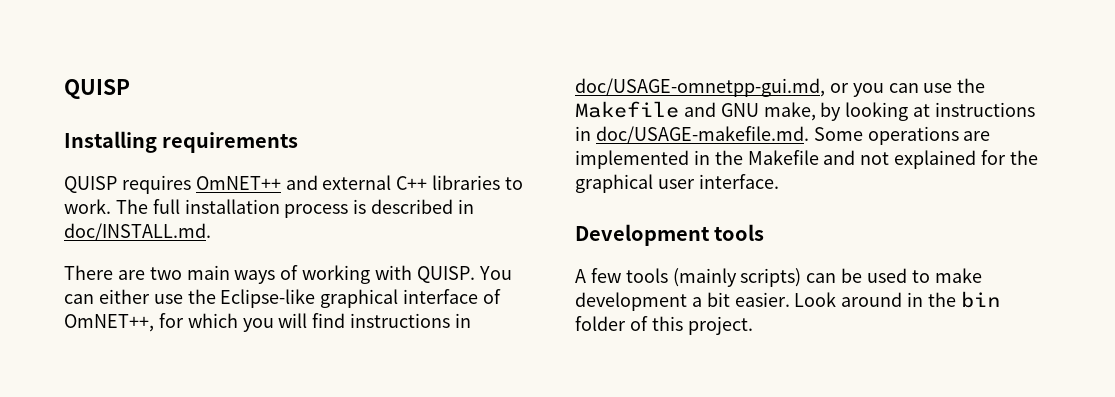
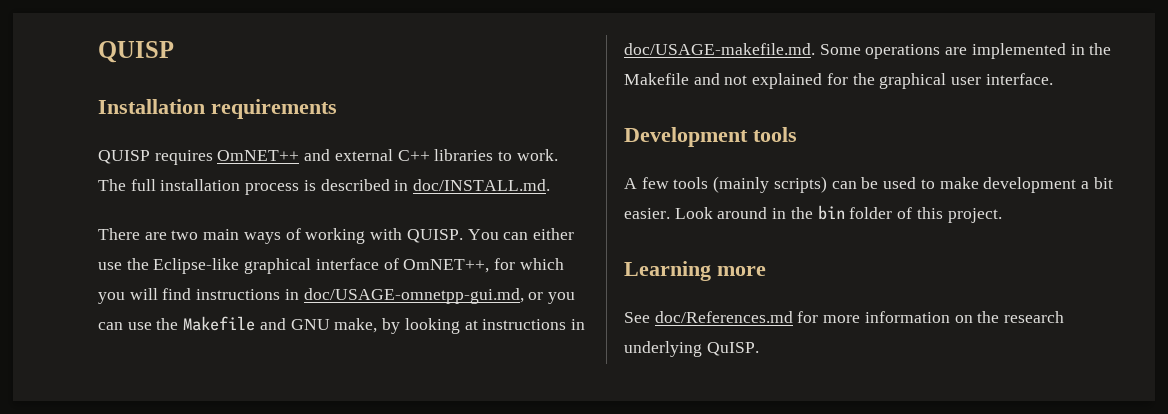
[64,131,157,153] Installing -> [98,99,205,114] Installation
(753, 325) none -> [624,261,766,281] [624,311,1065,323] [624,341,759,357] // Learning more // See doc/References.md for more information on the research underlying QuISP.

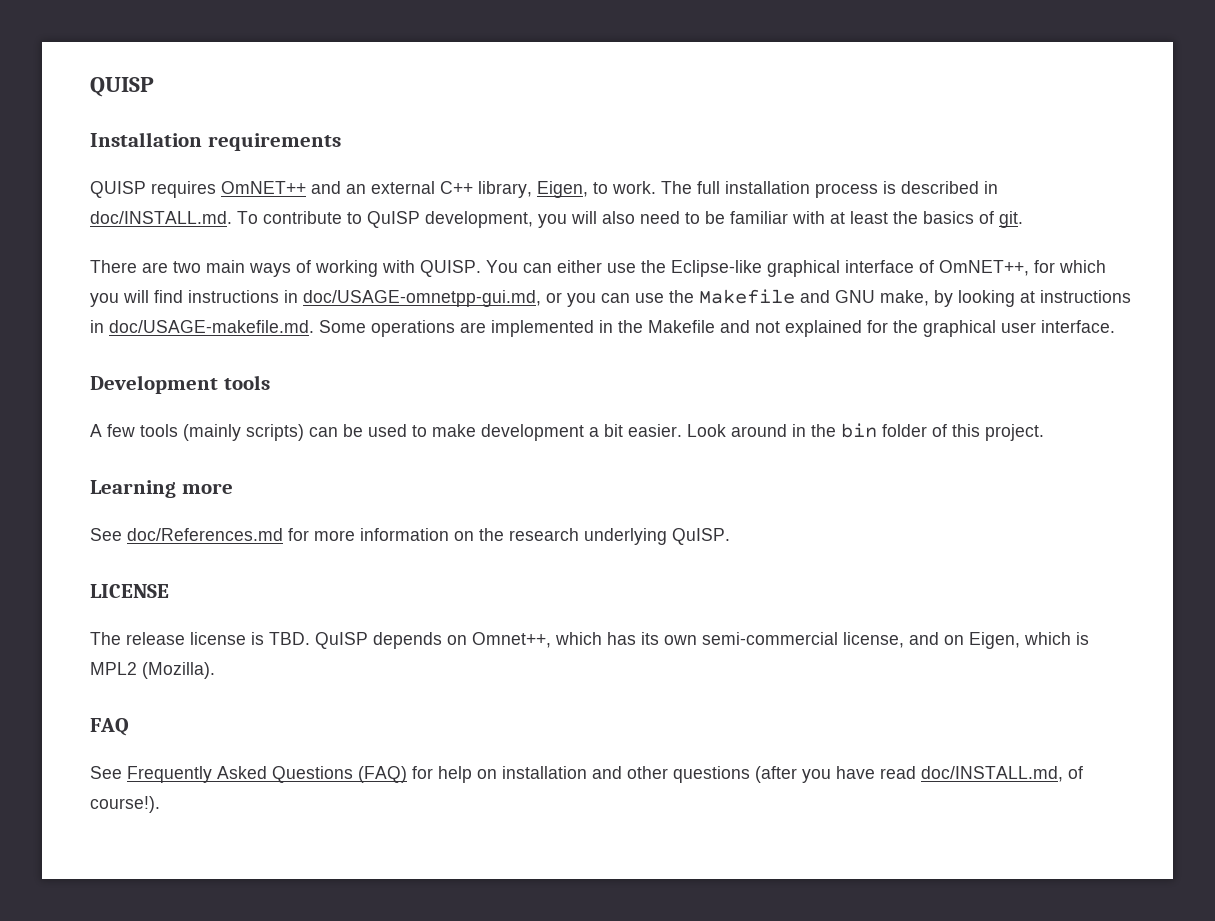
(331, 155) none -> [346,184,366,194] an
[434,149,494,161] libraries -> [478,181,588,198] library, Eigen,
(551, 185) none -> [237,211,1023,228] To contribute to QuISP development, you will also need to be familiar with at least the basics of git.
(759, 349) none -> [90,584,169,598] [90,632,1089,649] [90,662,215,679] [90,718,129,736] [90,766,1083,783] [90,796,160,813] // LICENSE // The release license is TBD. QuISP depends on Omnet++, which has its own semi-commercial license, and on Eigen, which is MPL2 (Mozilla). // FAQ // See Frequently Asked Questions (FAQ) for help on installation and other questions (after you have read doc/INSTALL.md, of course!).

